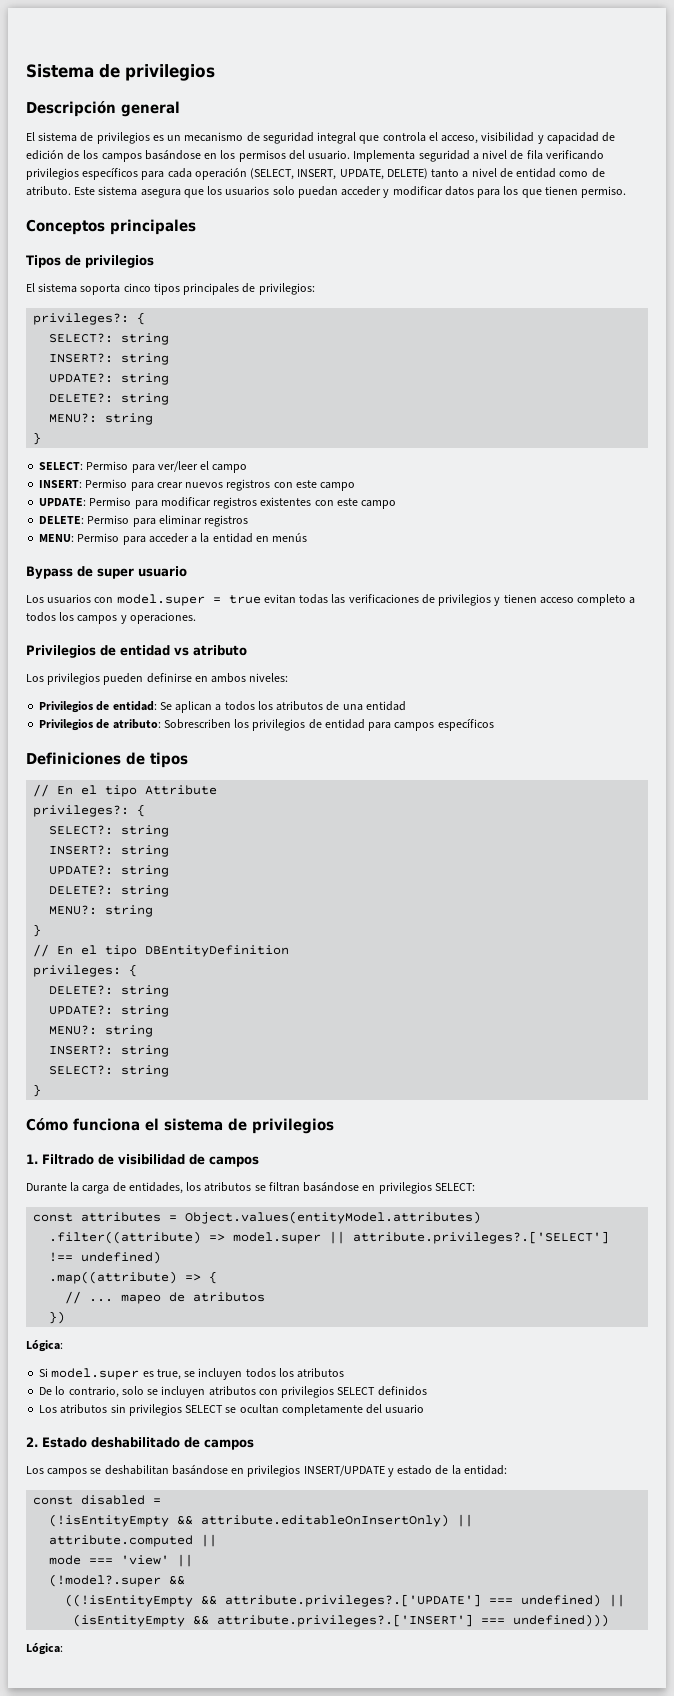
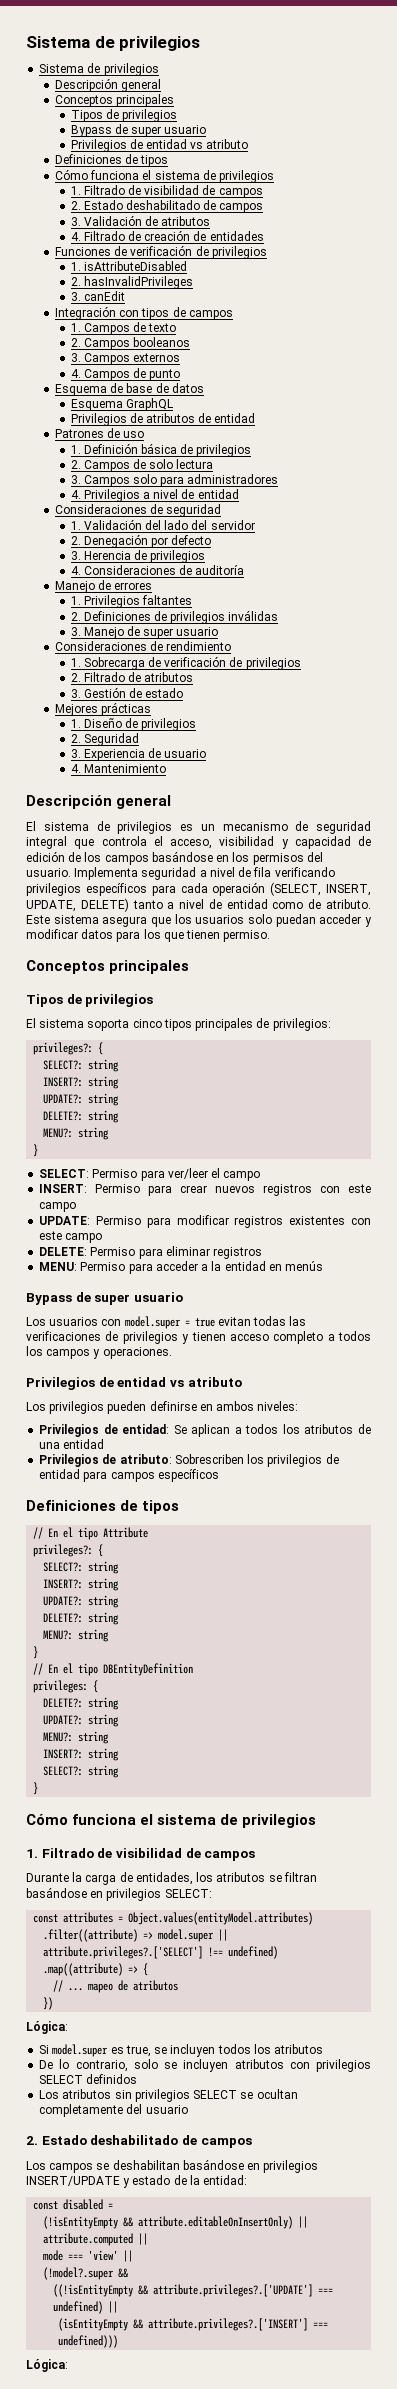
[26,64,215,81] Sistema de privilegios -> [26,36,201,51] [39,63,159,76] [54,78,162,92] [54,94,175,107] [70,109,178,122] [70,124,207,137] [70,139,249,152] [54,154,169,167] [54,169,275,183] [70,185,263,198] [70,200,264,213] [70,215,211,226] [70,230,264,241] [54,245,267,259] [70,261,187,271] [70,276,193,289] [70,291,125,301] [54,306,233,320] [70,322,177,335] [70,337,191,350] [70,353,181,365] [70,368,181,381] [54,383,204,396] [70,398,173,411] [70,413,256,426] [54,428,145,438] [70,443,252,457] [70,459,214,472] [70,474,279,487] [70,489,239,502] [54,504,222,517] [70,519,255,530] [70,534,212,548] [70,550,206,563] [70,565,245,575] [54,580,153,593] [70,595,193,608] [70,610,279,624] [70,626,219,639] [54,641,232,651] [70,656,301,670] [70,672,194,682] [70,687,184,698] [54,702,152,716] [70,718,197,731] [70,733,139,746] [70,748,207,761] [70,764,166,773] Sistema de privilegios // Sistema de privilegios // Descripción general // Conceptos principales // Tipos de privilegios // Bypass de super usuario // Privilegios de entidad vs atributo // Definiciones de tipos // Cómo funciona el sistema de privilegios // 1. Filtrado de visibilidad de campos // 2. Estado deshabilitado de campos // 3. Validación de atributos // 4. Filtrado de creación de entidades // Funciones de verificación de privilegios // 1. isAttributeDisabled // 2. hasInvalidPrivileges // 3. canEdit // Integración con tipos de campos // 1. Campos de texto // 2. Campos booleanos // 3. Campos externos // 4. Campos de punto // Esquema de base de datos // Esquema GraphQL // Privilegios de atributos de entidad // Patrones de uso // 1. Definición básica de privilegios // 2. Campos de solo lectura // 3. Campos solo para administradores // 4. Privilegios a nivel de entidad // Consideraciones de seguridad // 1. Validación del lado del servidor // 2. Denegación por defecto // 3. Herencia de privilegios // 4. Consideraciones de auditoría // Manejo de errores // 1. Privilegios faltantes // 2. Definiciones de privilegios inválidas // 3. Manejo de super usuario // Consideraciones de rendimiento // 1. Sobrecarga de verificación de privilegios // 2. Filtrado de atributos // 3. Gestión de estado // Mejores prácticas // 1. Diseño de privilegios // 2. Seguridad // 3. Experiencia de usuario // 4. Mantenimiento

